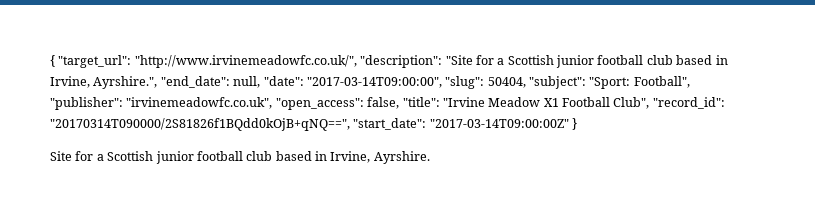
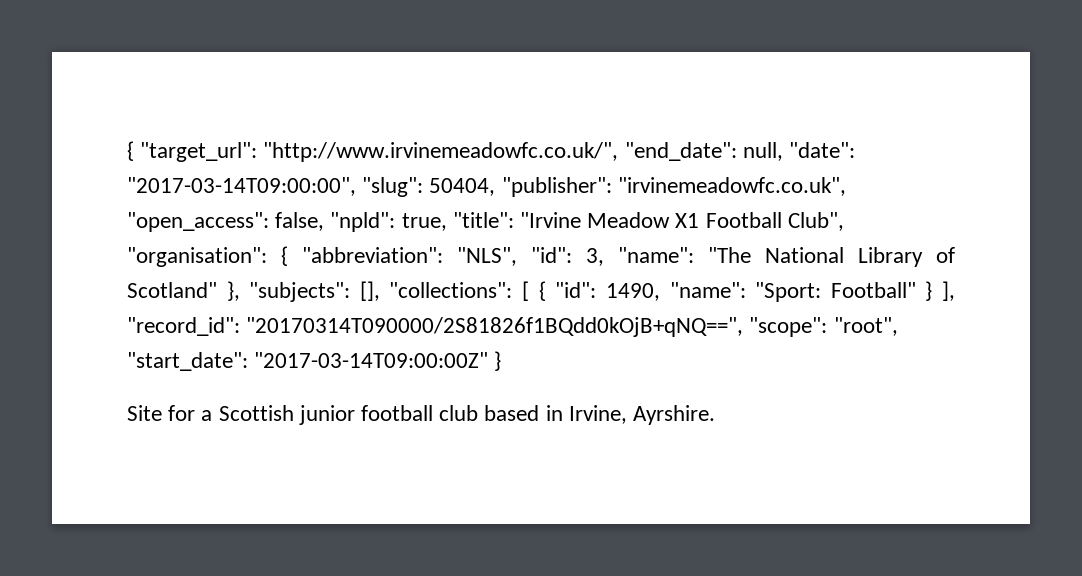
[360,55,728,68] [50,76,158,89] "description": "Site for a Scottish junior football club based in Irvine, Ayrshire.", -> (619, 152) none
[529,76,690,89] "subject": "Sport: Football", -> (496, 187) none
(400, 103) none -> [330,212,447,232] "npld": true,
[652,97,725,109] [50,118,350,131] "record_id": "20170314T090000/2S81826f1BQdd0kOjB+qNQ==", -> [127,246,955,267] [127,281,956,302] [127,317,898,337] "organisation": { "abbreviation": "NLS", "id": 3, "name": "The National Library of Scotland" }, "subjects": [], "collections": [ { "id": 1490, "name": "Sport: Football" } ], "record_id": "20170314T090000/2S81826f1BQdd0kOjB+qNQ==", "scope": "root",

